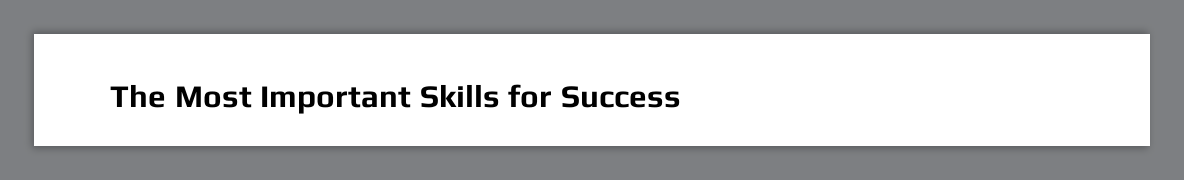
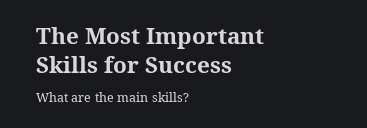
(681, 97) none -> [36,92,189,102] // What are the main skills?

